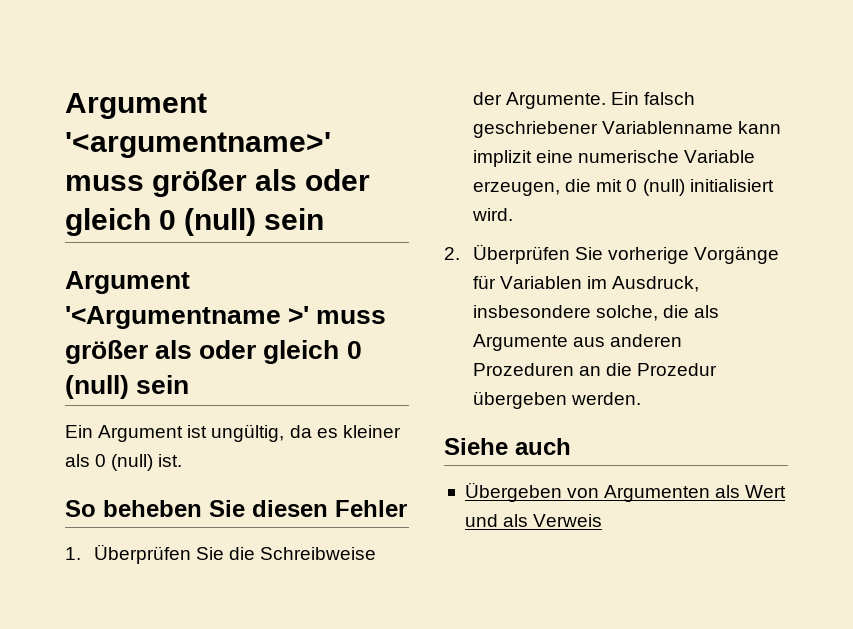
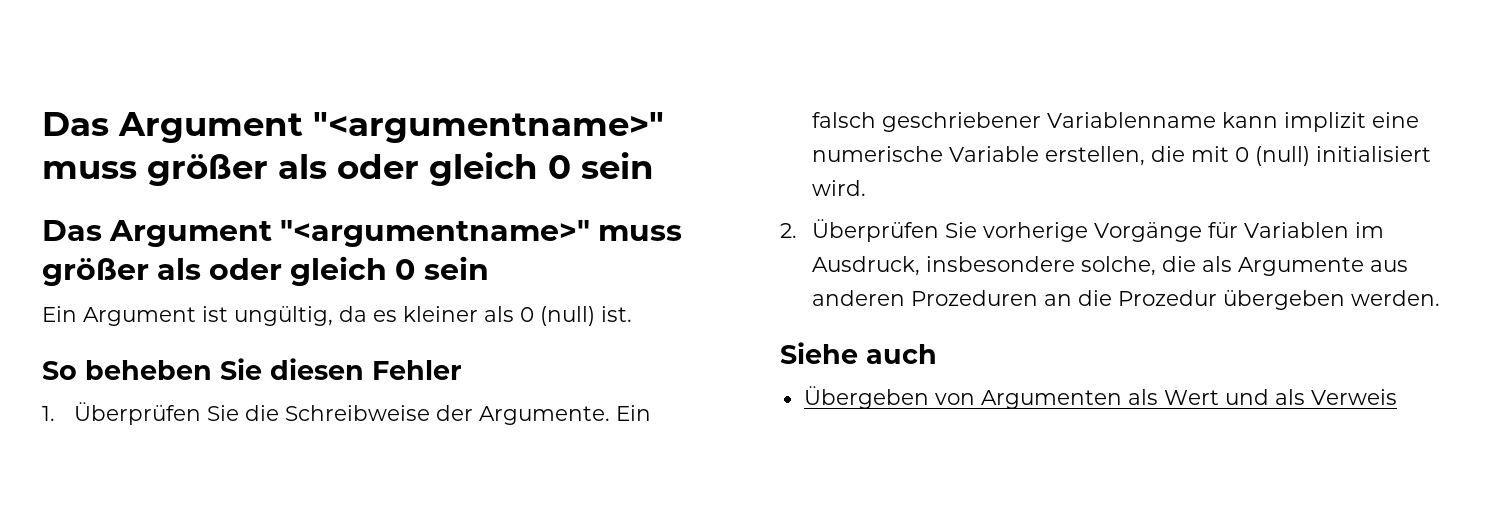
[65,93,207,119] [65,132,331,158] [65,169,371,197] [65,208,325,236] [65,271,190,294] [65,306,387,329] [65,340,362,364] [65,375,129,399] Argument '<argumentname>' muss größer als oder gleich 0 (null) sein // Argument '<Argumentname >' muss größer als oder gleich 0 (null) -> [42,112,664,143] [42,152,654,186] [42,220,683,247] [42,256,416,286] Das Argument "<argumentname>" muss größer als oder gleich 0 sein // Das Argument "<argumentname>" muss größer als oder gleich 0
[473,181,561,196] erzeugen, -> [1045,146,1146,166] erstellen,

